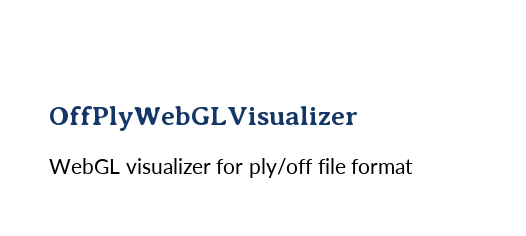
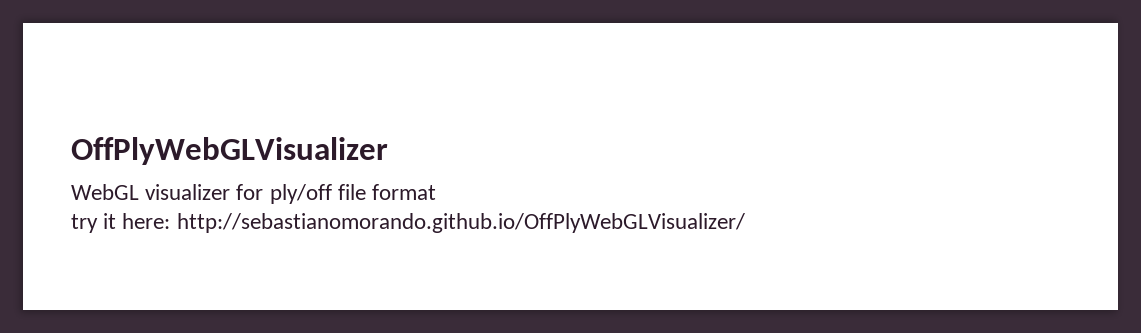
(414, 166) none -> [71,213,745,233] // try it here: http://sebastianomorando.github.io/OffPlyWebGLVisualizer/

